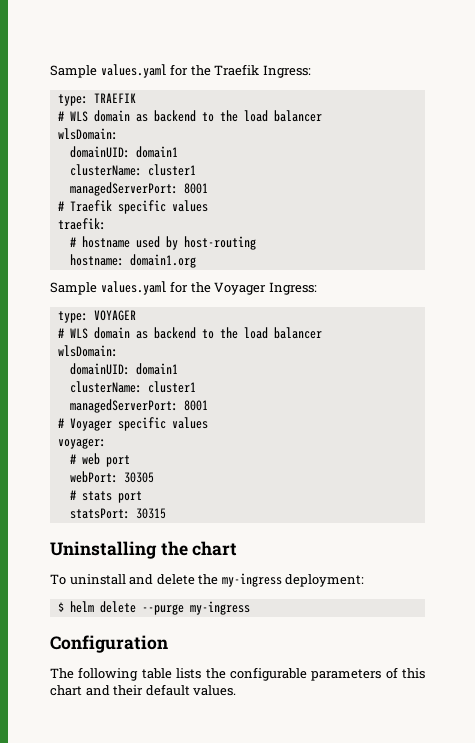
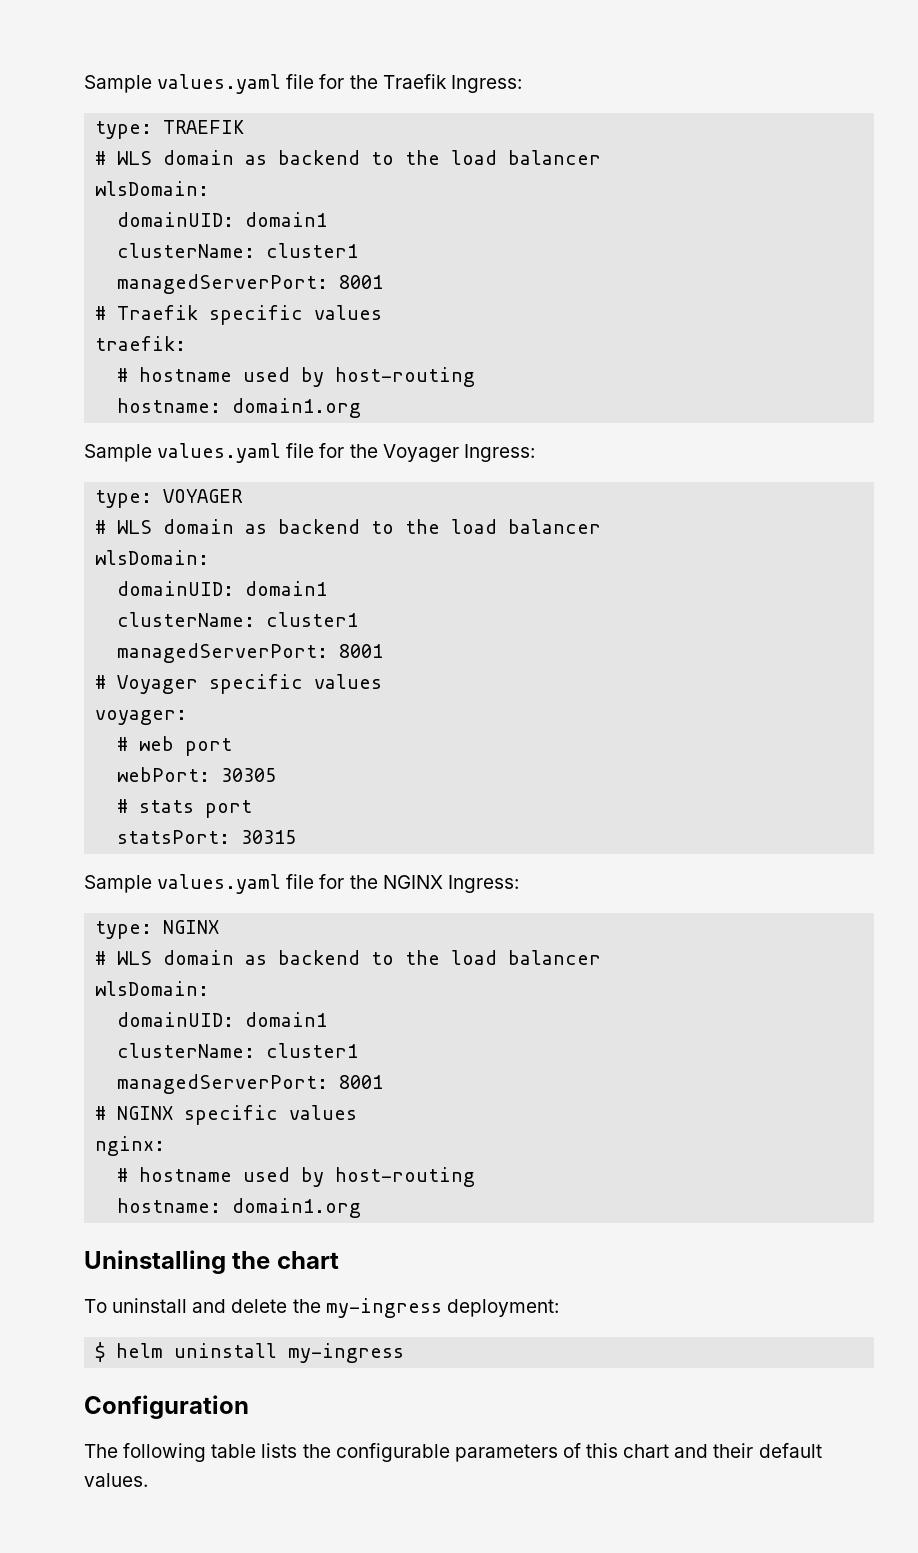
[50,64,167,78] Sample values.yaml -> [84,74,315,94] Sample values.yaml file
(167, 288) none -> [286,443,315,458] file
(166, 513) none -> [84,874,519,894] [95,920,220,939] [95,950,602,965] [95,981,210,996] [117,1012,328,1027] [117,1043,359,1058] [117,1074,384,1094] [95,1105,358,1125] [95,1136,166,1156] [117,1167,476,1187] [117,1198,362,1218] // Sample values.yaml file for the NGINX Ingress: // type: NGINX // # WLS domain as backend to the load balancer // wlsDomain: // domainUID: domain1 // clusterName: cluster1 // managedServerPort: 8001 // # NGINX specific values // nginx: // # hostname used by host-routing // hostname: domain1.org
[99,601,184,615] delete --purge -> [174,1343,278,1358] uninstall

